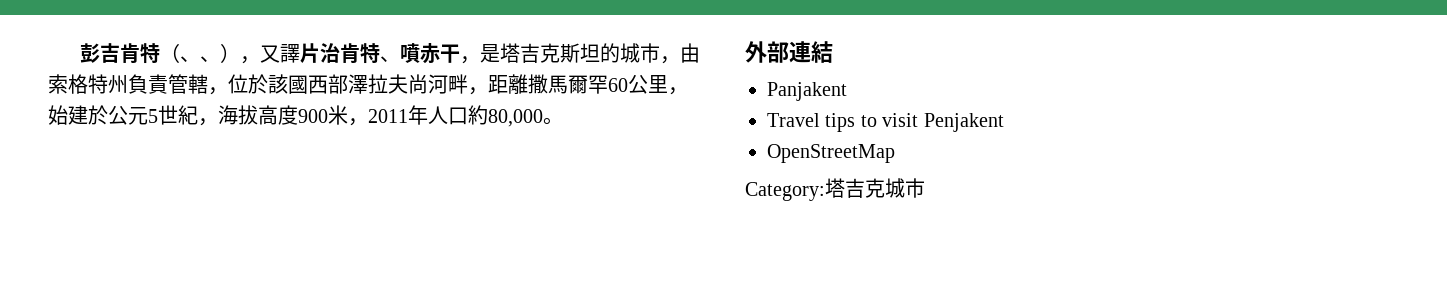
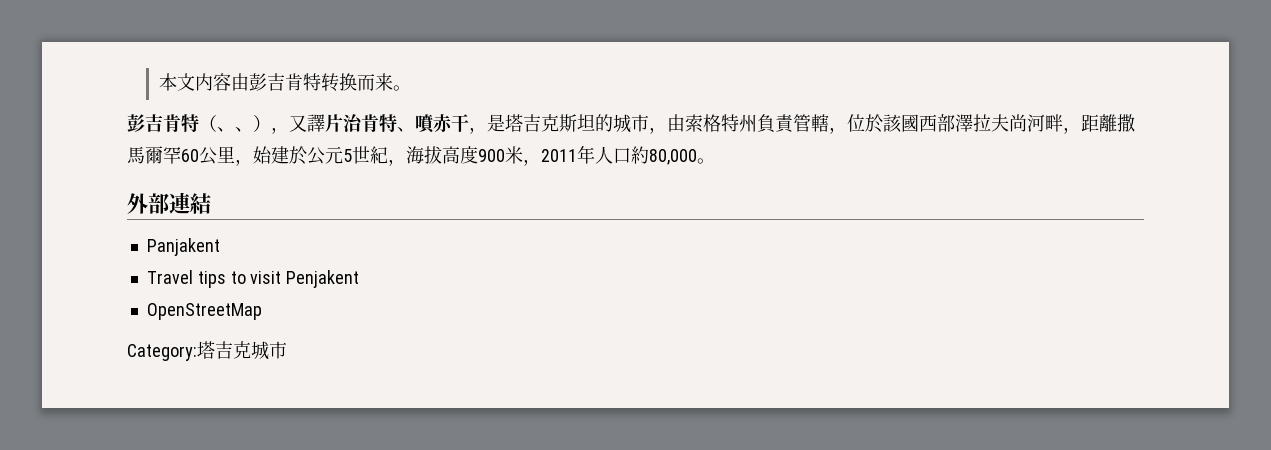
(80, 53) none -> [158,73,411,92] 本文内容由彭吉肯特转换而来。 //

